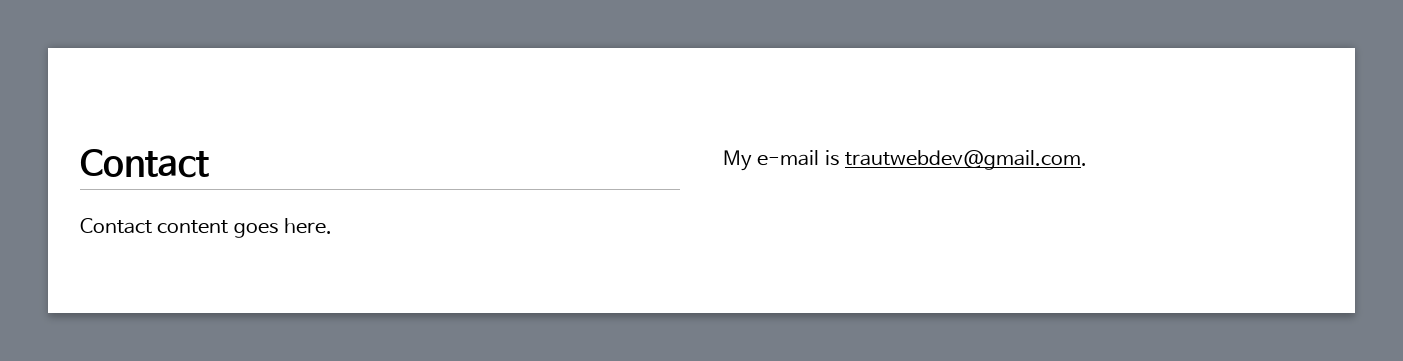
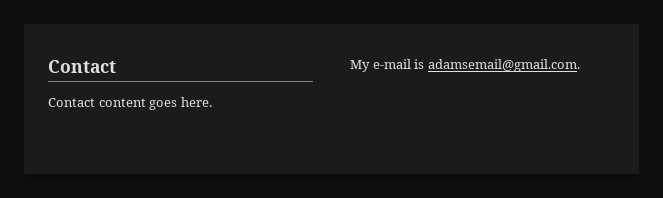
[844,150,1087,170] trautwebdev@gmail.com. -> [427,59,580,72] adamsemail@gmail.com.

